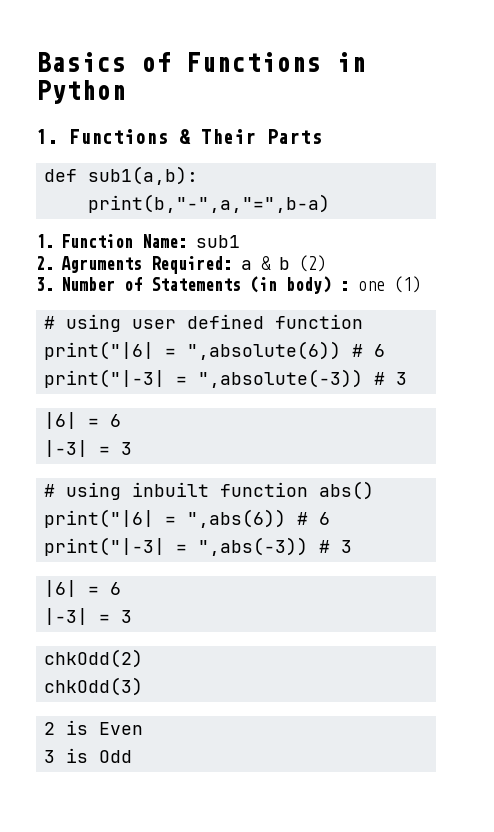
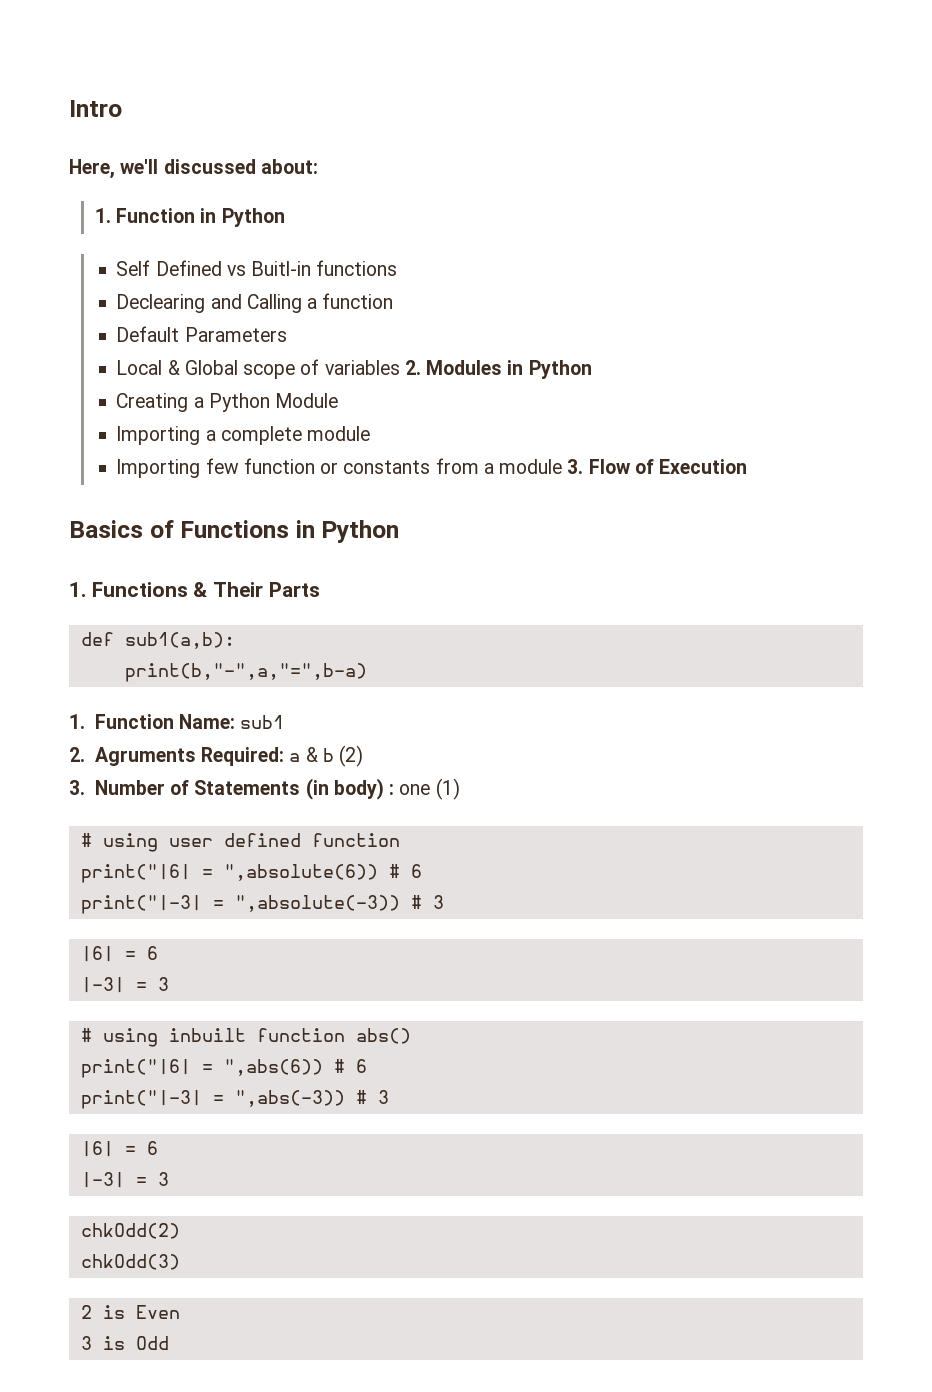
(36, 62) none -> [69,100,122,117] [69,159,318,179] [94,208,285,227] [116,260,398,276] [116,293,394,313] [116,326,287,342] [116,359,592,379] [116,393,339,412] [116,426,371,445] [116,458,748,478] Intro // Here, we'll discussed about: // 1. Function in Python // Self Defined vs Buitl-in functions // Declearing and Calling a function // Default Parameters // Local & Global scope of variables 2. Modules in Python // Creating a Python Module // Importing a complete module // Importing few function or constants from a module 3. Flow of Execution //

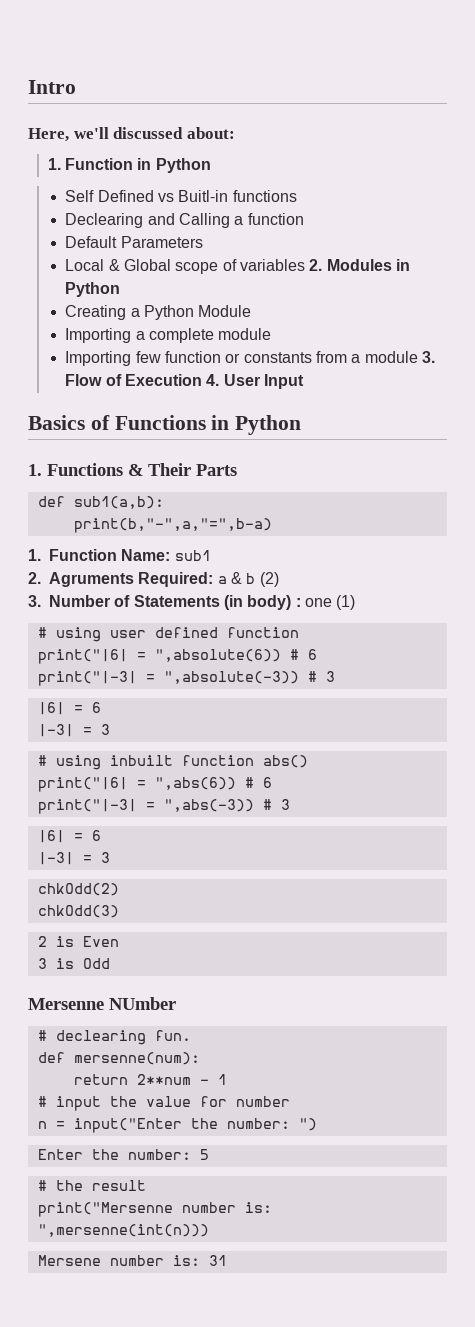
(748, 466) none -> [206,374,304,389] 4. User Input
(169, 1343) none -> [28,997,176,1010] [37,1030,191,1045] [37,1052,200,1065] [73,1074,227,1085] [37,1096,290,1111] [37,1118,317,1133] [37,1149,209,1160] [37,1180,146,1191] [37,1202,272,1217] [37,1224,209,1237] [37,1255,227,1266] // Mersenne NUmber // # declearing fun. // def mersenne(num): // return 2**num - 1 // # input the value for number // n = input("Enter the number: ") // Enter the number: 5 // # the result // print("Mersenne number is: ",mersenne(int(n))) // Mersene number is: 31

